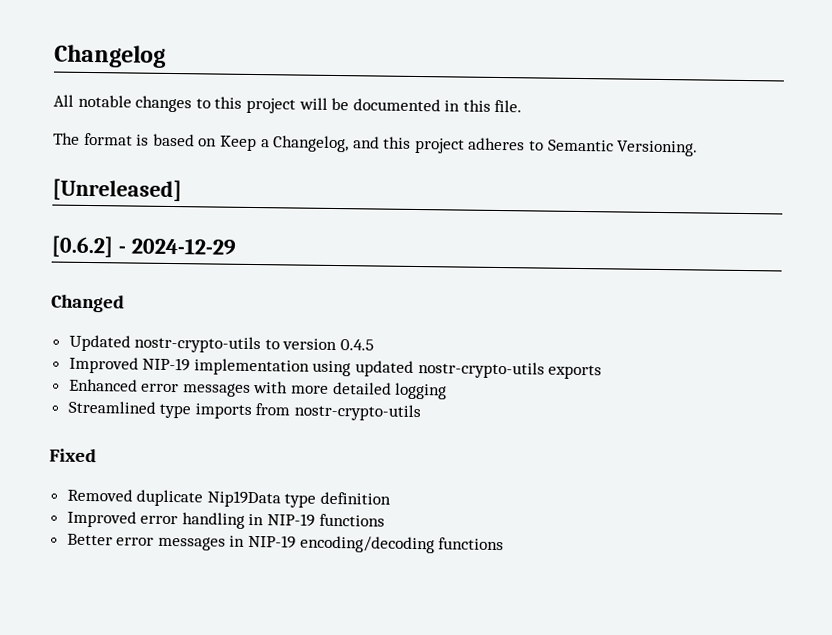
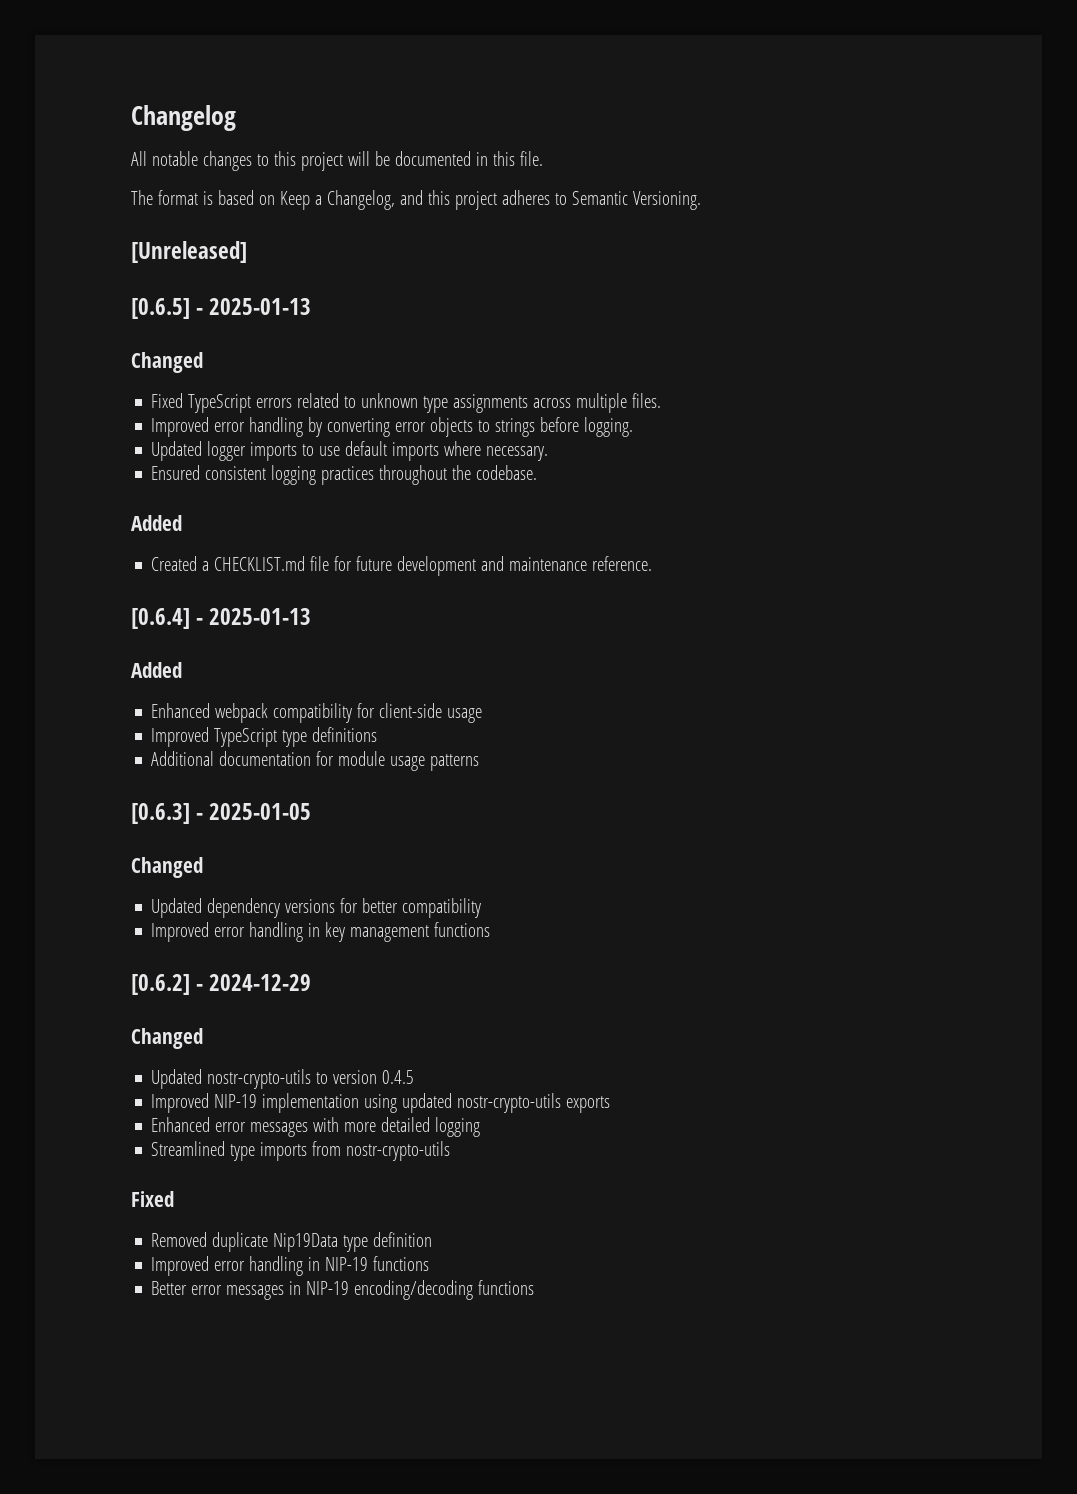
(182, 190) none -> [131,298,312,319] [131,352,203,373] [151,393,662,413] [151,417,634,437] [151,441,549,461] [151,465,538,485] [131,515,182,531] [151,556,653,576] [131,608,312,629] [131,662,182,678] [151,703,483,723] [151,727,378,747] [151,751,480,771] [131,803,312,824] [131,857,203,878] [151,898,482,918] [151,922,491,942] // [0.6.5] - 2025-01-13 // Changed // Fixed TypeScript errors related to unknown type assignments across multiple files. // Improved error handling by converting error objects to strings before logging. // Updated logger imports to use default imports where necessary. // Ensured consistent logging practices throughout the codebase. // Added // Created a CHECKLIST.md file for future development and maintenance reference. // [0.6.4] - 2025-01-13 // Added // Enhanced webpack compatibility for client-side usage // Improved TypeScript type definitions // Additional documentation for module usage patterns // [0.6.3] - 2025-01-05 // Changed // Updated dependency versions for better compatibility // Improved error handling in key management functions

